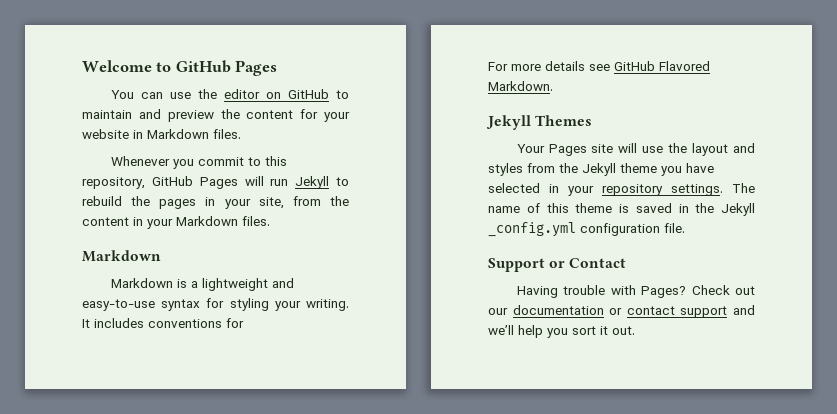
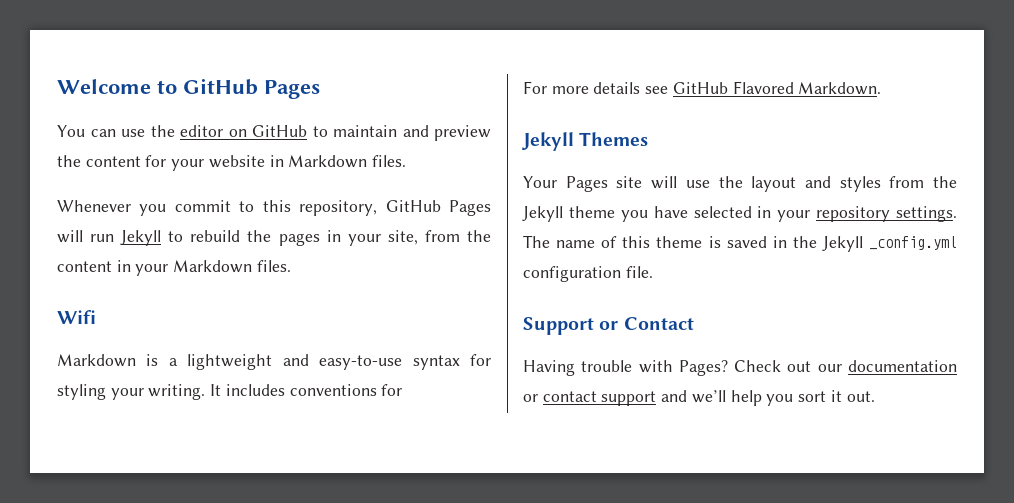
[82,250,161,262] Markdown -> [57,310,96,324] Wifi

